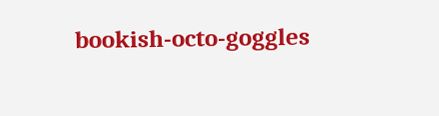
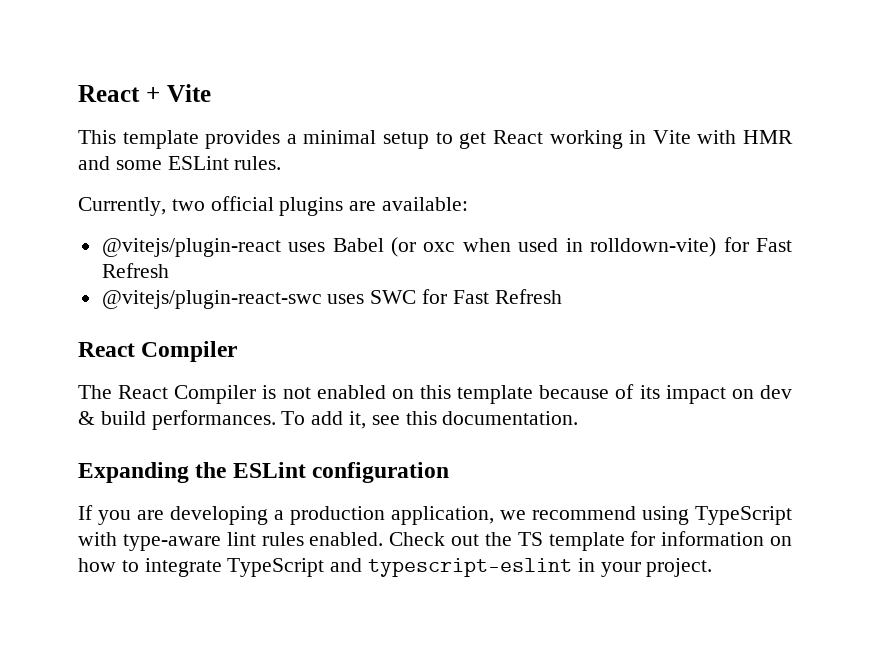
[74,27,310,54] bookish-octo-goggles -> [78,84,211,102] [78,130,794,149] [78,156,282,170] [78,196,469,216] [101,237,793,257] [101,263,169,278] [101,289,562,309] [78,341,238,362] [78,384,792,404] [78,410,579,430] [78,462,450,483] [78,505,792,525] [78,531,792,551] [78,558,713,577] React + Vite // This template provides a minimal setup to get React working in Vite with HMR and some ESLint rules. // Currently, two official plugins are available: // @vitejs/plugin-react uses Babel (or oxc when used in rolldown-vite) for Fast Refresh // @vitejs/plugin-react-swc uses SWC for Fast Refresh // React Compiler // The React Compiler is not enabled on this template because of its impact on dev & build performances. To add it, see this documentation. // Expanding the ESLint configuration // If you are developing a production application, we recommend using TypeScript with type-aware lint rules enabled. Check out the TS template for information on how to integrate TypeScript and typescript-eslint in your project.

